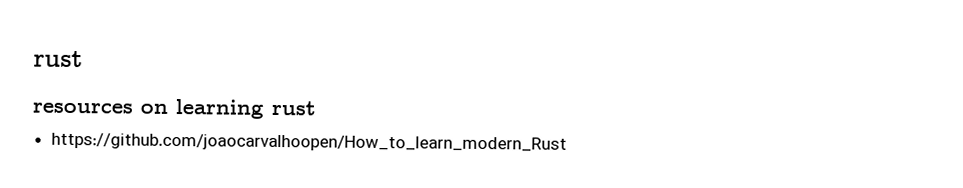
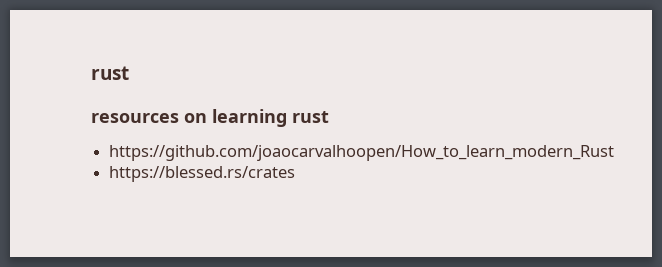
(567, 142) none -> [109,166,296,182] // https://blessed.rs/crates

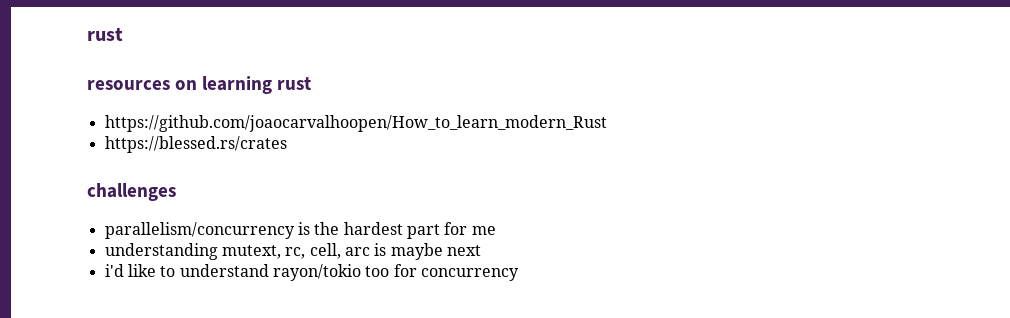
(296, 174) none -> [87,183,176,201] [104,222,496,239] [104,243,481,260] [104,264,519,281] // challenges // parallelism/concurrency is the hardest part for me // understanding mutext, rc, cell, arc is maybe next // i'd like to understand rayon/tokio too for concurrency

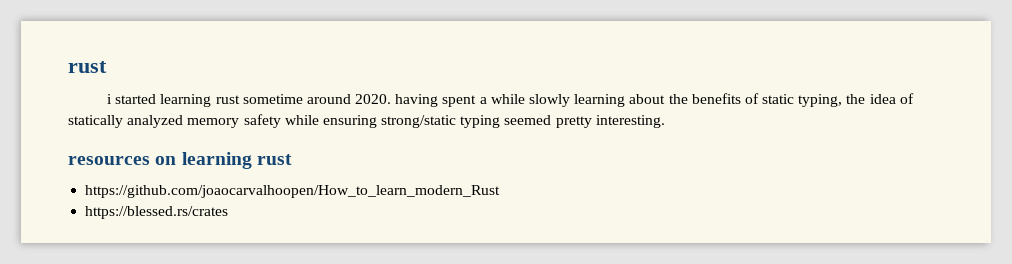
[87,27,123,41] rust -> [68,61,107,73] [106,93,914,107] [68,114,665,128] rust // i started learning rust sometime around 2020. having spent a while slowly learning about the benefits of static typing, the idea of statically analyzed memory safety while ensuring strong/static typing seemed pretty interesting.
[87,183,176,201] [104,222,496,239] [104,243,481,260] [104,264,519,281] // challenges // parallelism/concurrency is the hardest part for me // understanding mutext, rc, cell, arc is maybe next // i'd like to understand rayon/tokio too for concurrency -> (229, 212) none

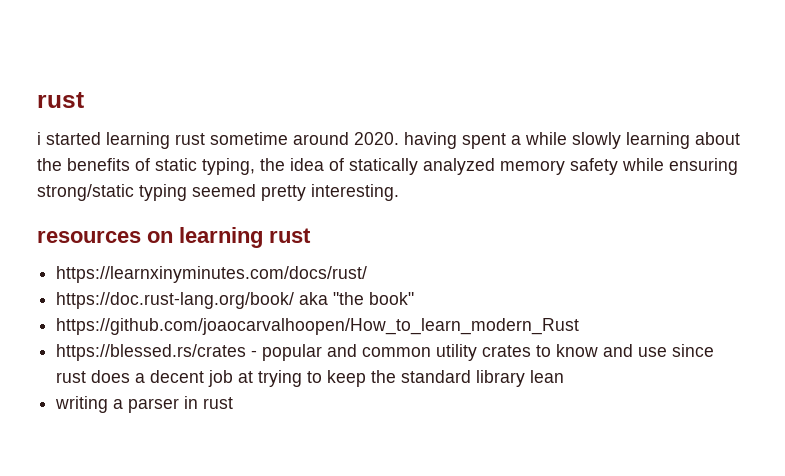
[85,185,501,198] [85,206,229,219] https://github.com/joaocarvalhoopen/How_to_learn_modern_Rust // https://blessed.rs/crates -> [56,266,368,283] [56,292,415,309] [56,318,580,335] [56,344,715,361] [56,370,565,387] [55,396,234,413] https://learnxinyminutes.com/docs/rust/ // https://doc.rust-lang.org/book/ aka "the book" // https://github.com/joaocarvalhoopen/How_to_learn_modern_Rust // https://blessed.rs/crates - popular and common utility crates to know and use since rust does a decent job at trying to keep the standard library lean // writing a parser in rust

